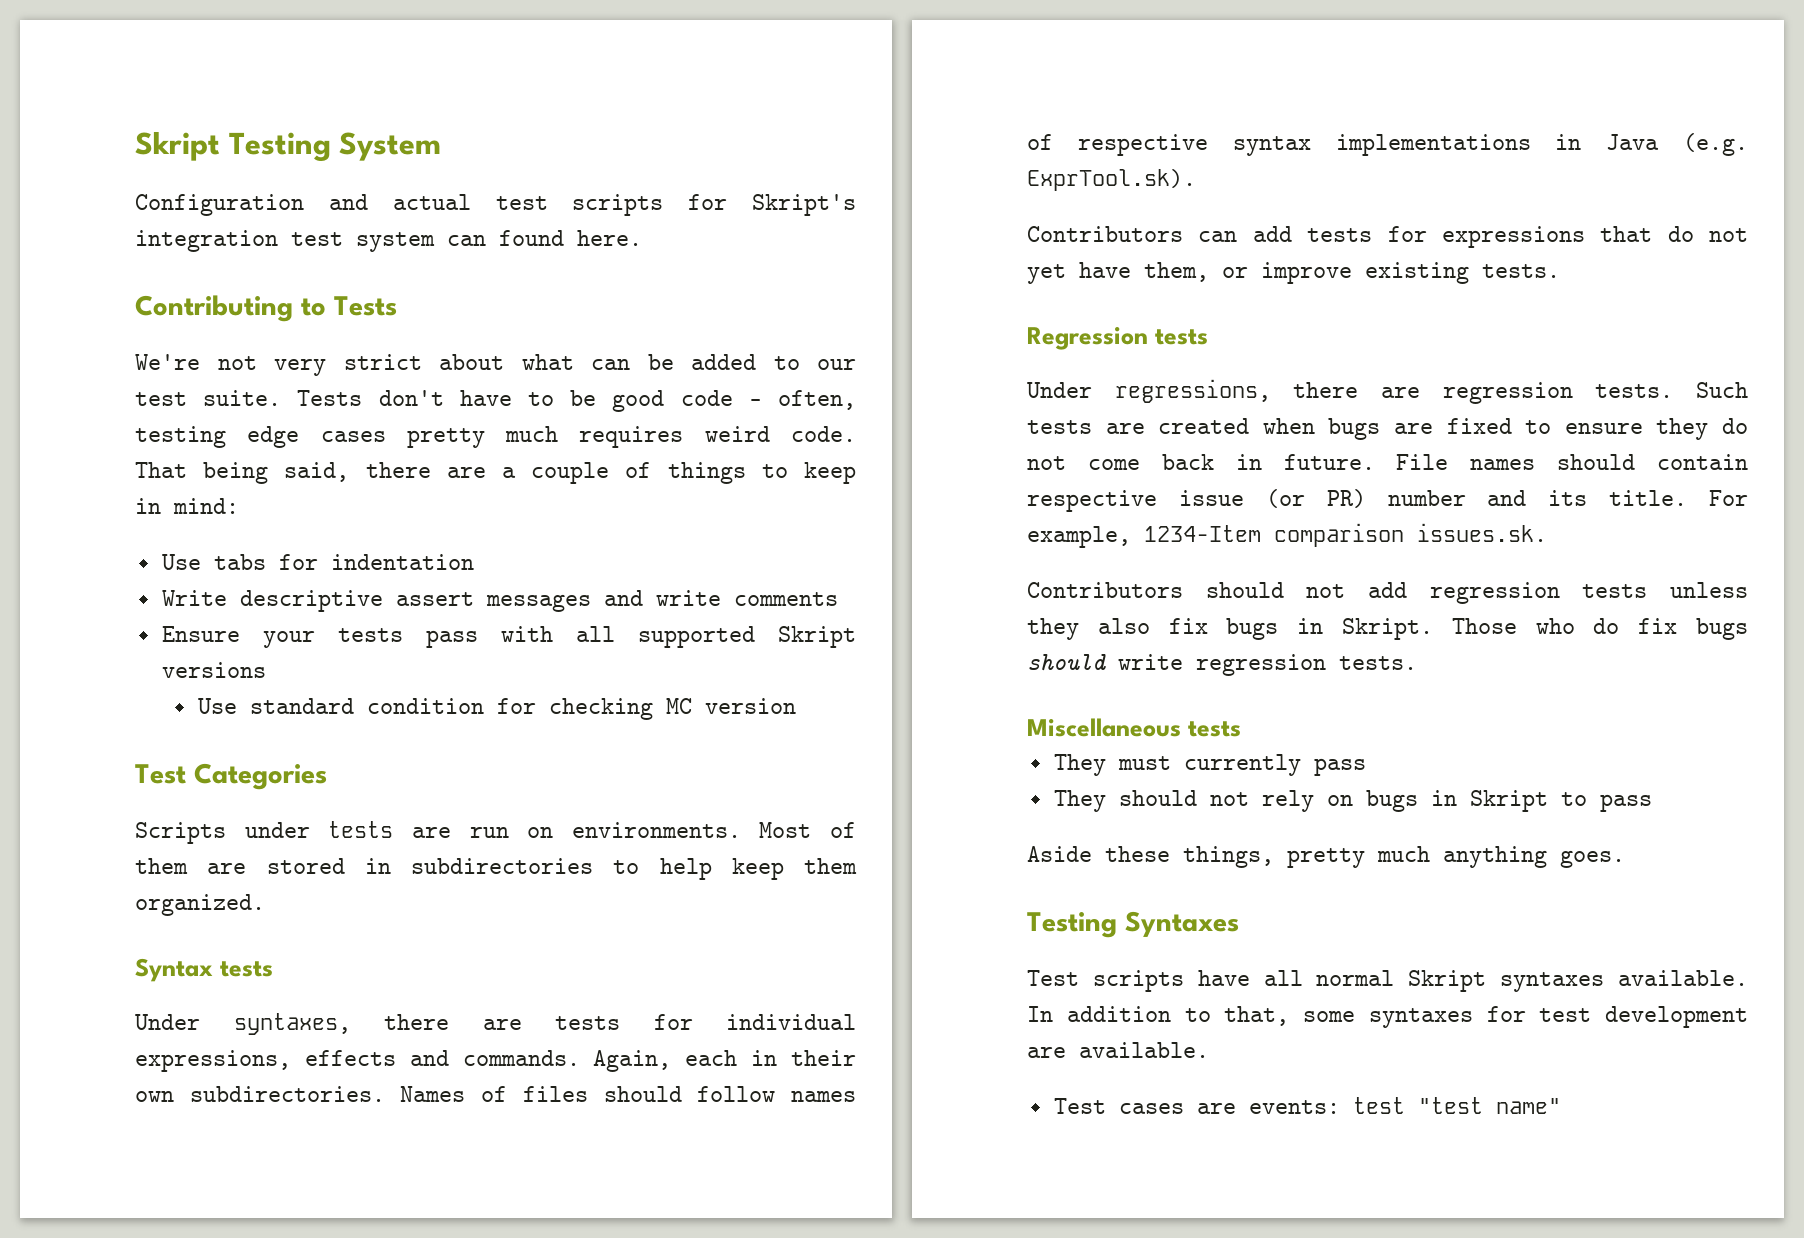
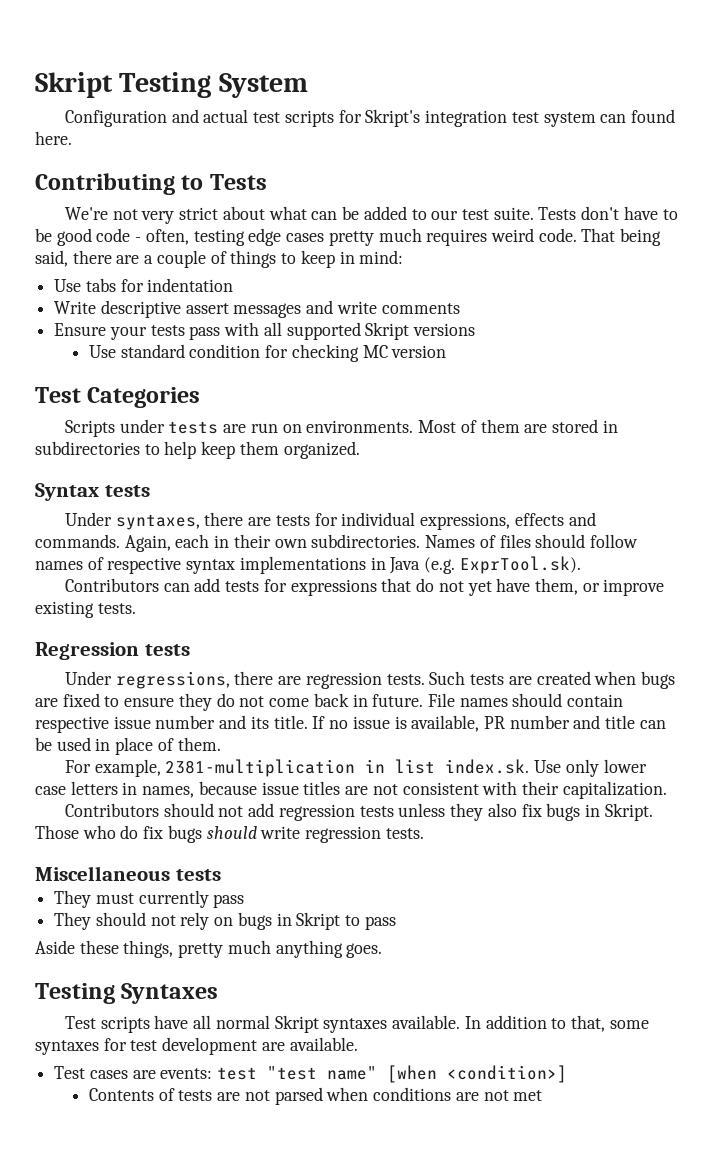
[1265,489,1366,508] (or PR) -> (151, 722) none
[1709,490,1748,506] [1027,523,1547,548] For example, 1234-Item comparison issues.sk. -> [312,715,666,732] [35,737,221,755] [64,759,647,777] [35,781,667,799] If no issue is available, PR number and title can be used in place of them. // For example, 2381-multiplication in list index.sk. Use only lower case letters in names, because issue titles are not consistent with their capitalization.
(1561, 1106) none -> [387,1065,568,1083] [89,1087,543,1105] [when <condition>] // Contents of tests are not parsed when conditions are not met

